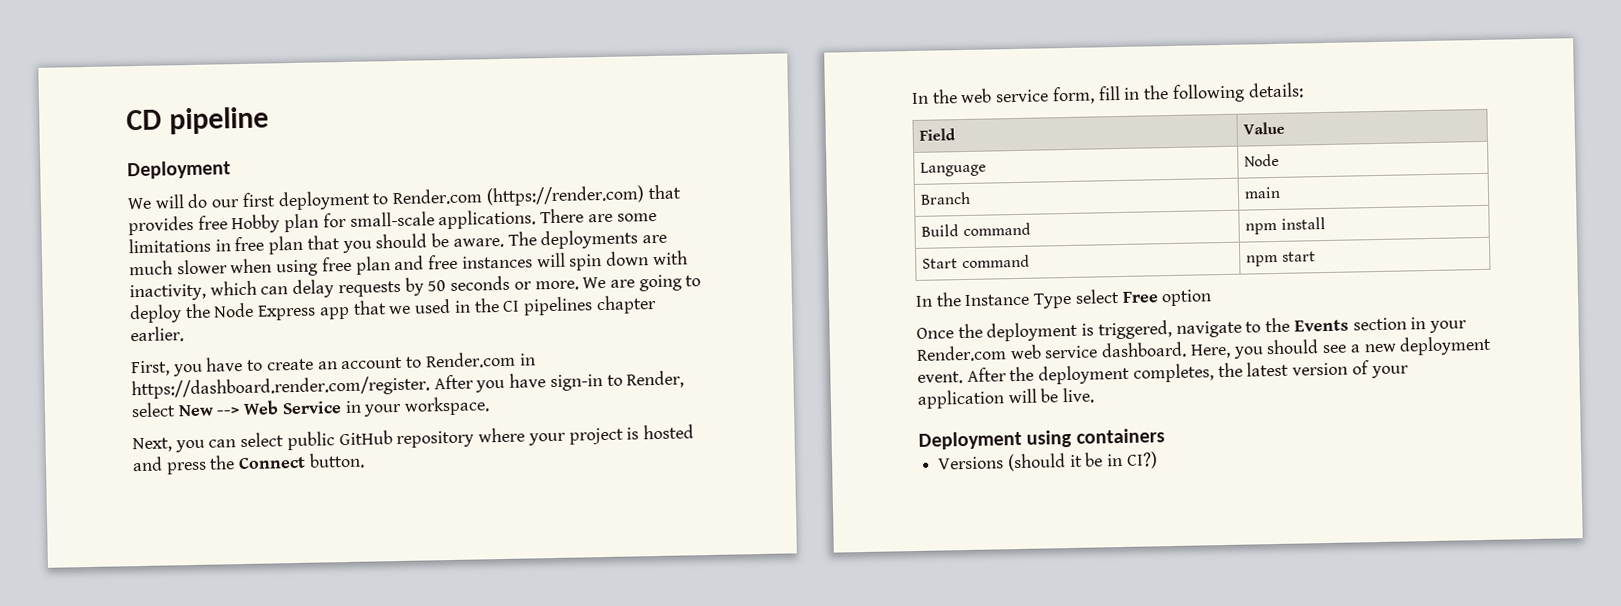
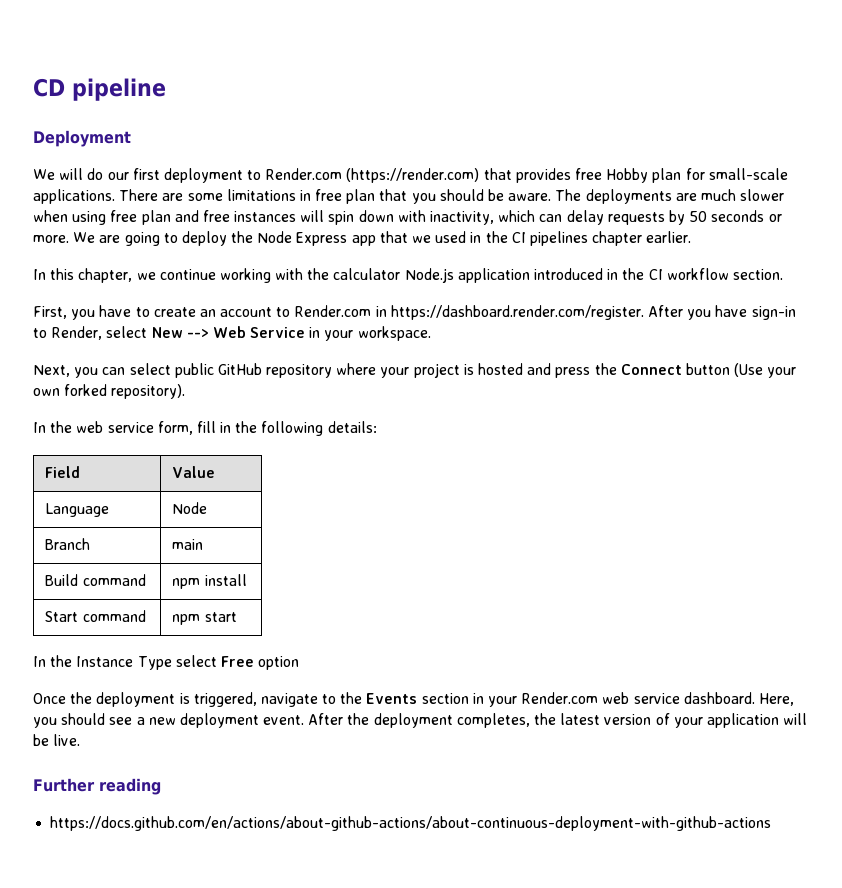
(184, 334) none -> [33,268,783,283] // In this chapter, we continue working with the calculator Node.js application introduced in the CI workflow section.
[308,452,365,469] button. -> [685,363,797,378] [33,384,186,399] button (Use your own forked repository).
[918,428,1165,450] [938,451,1158,472] Deployment using containers // Versions (should it be in CI?) -> [33,778,161,795] [50,816,772,831] Further reading // https://docs.github.com/en/actions/about-github-actions/about-continuous-deployment-with-github-actions

